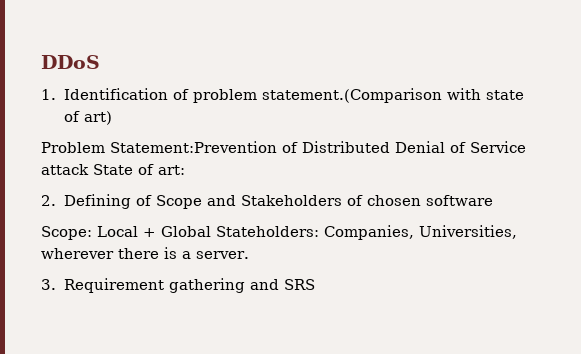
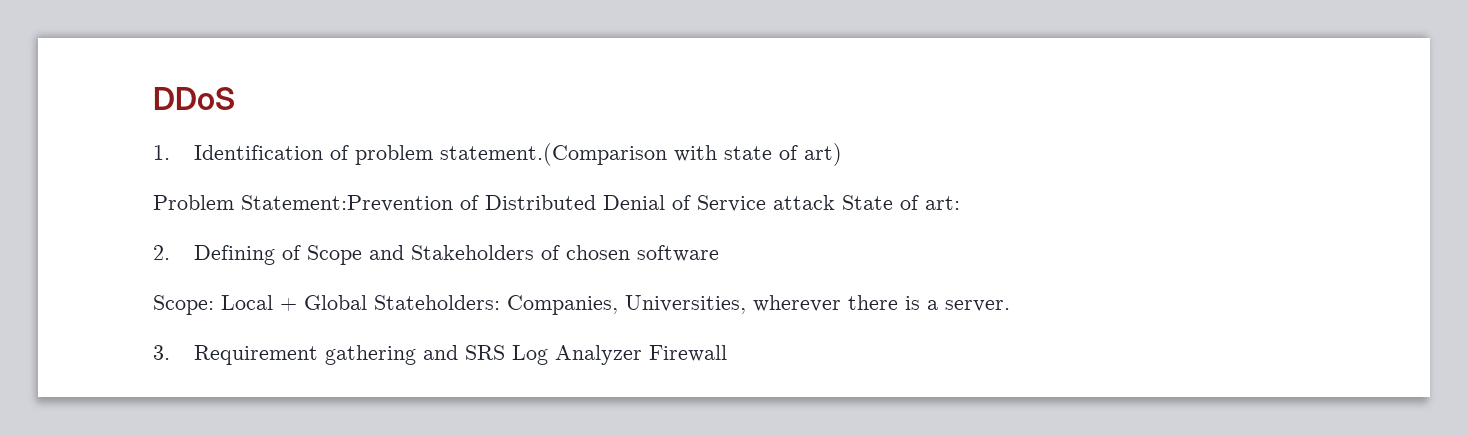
(315, 284) none -> [511,345,727,365] Log Analyzer Firewall

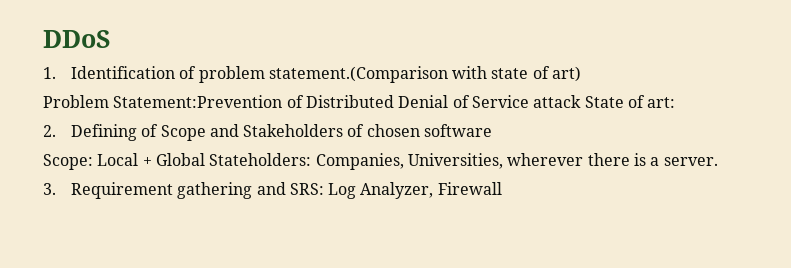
[464,345,642,365] SRS Log Analyzer -> [289,182,434,199] SRS: Log Analyzer,

